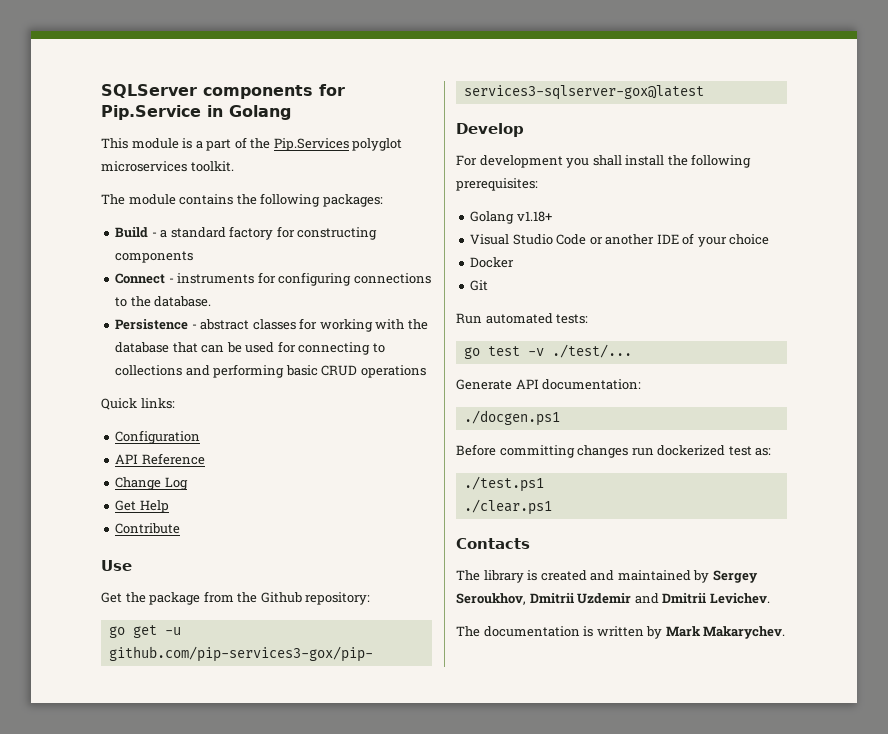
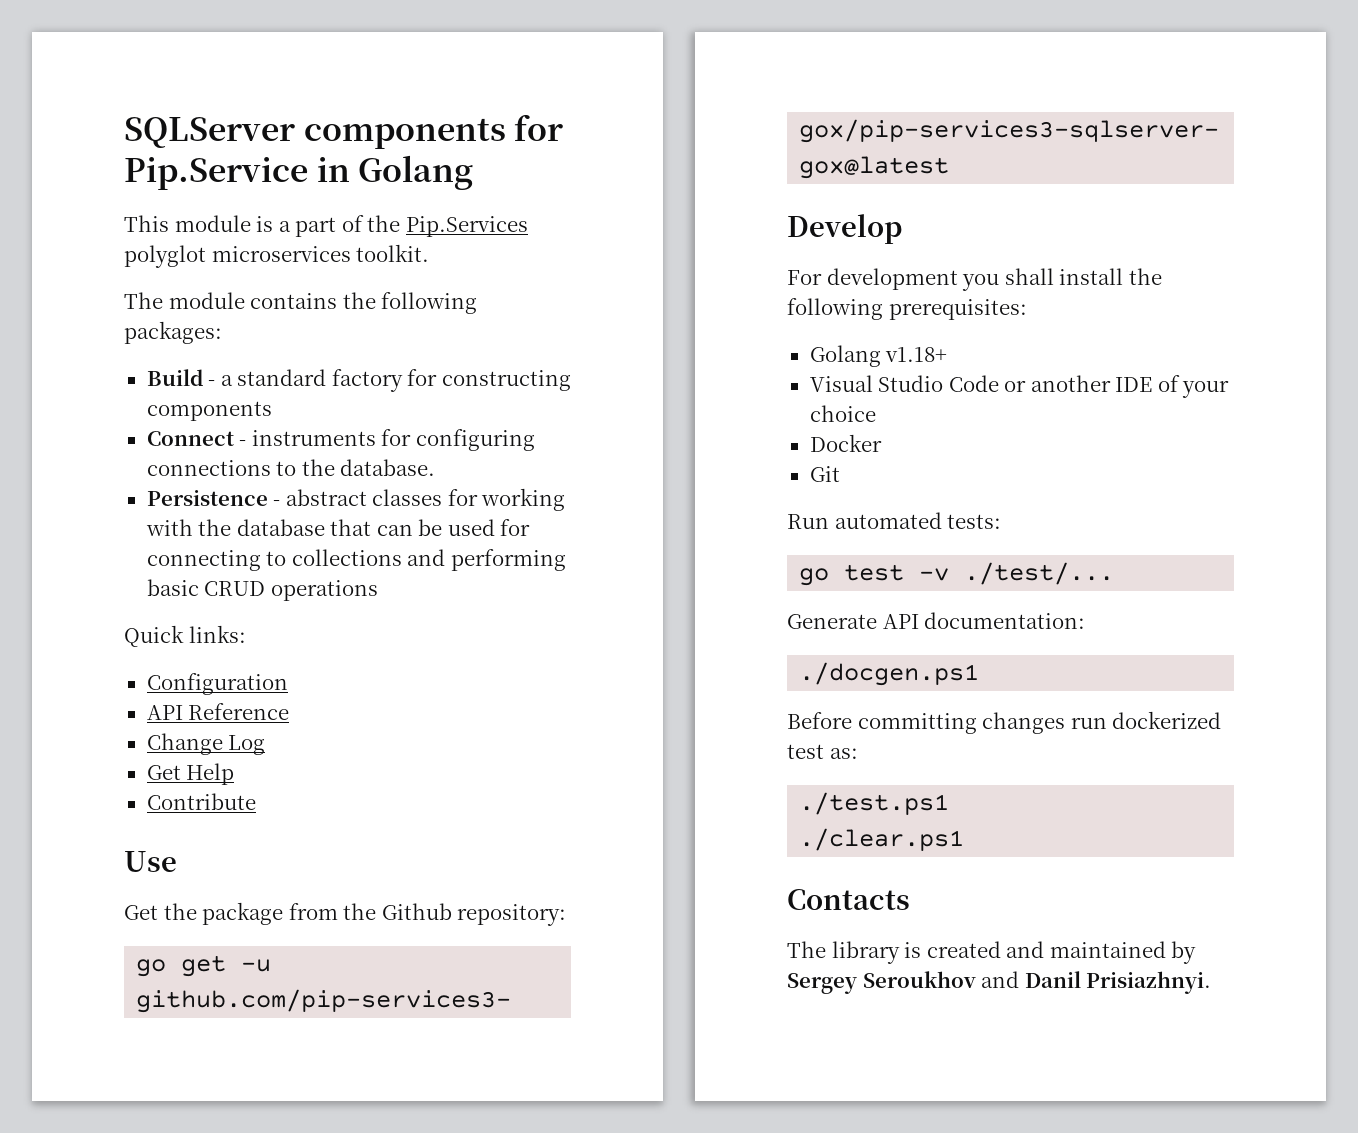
[456,593,770,605] [456,626,786,639] Seroukhov, Dmitrii Uzdemir and Dmitrii Levichev. // The documentation is written by Mark Makarychev. -> [862,971,1212,994] Seroukhov and Danil Prisiazhnyi.

